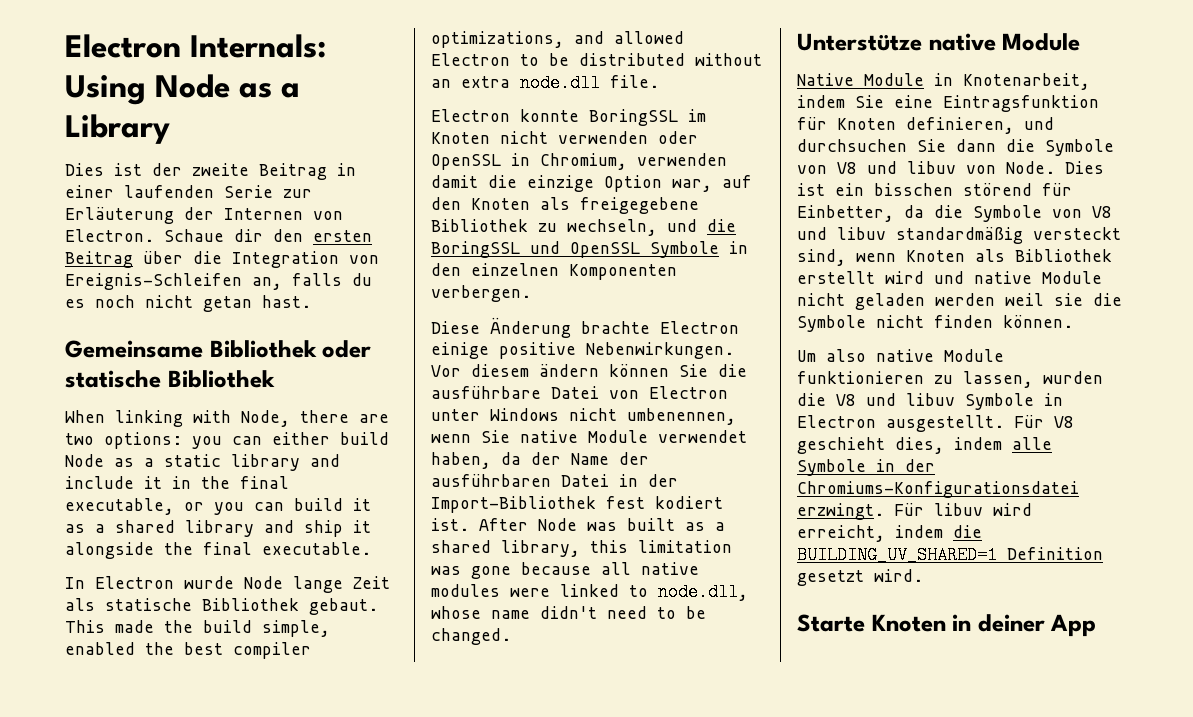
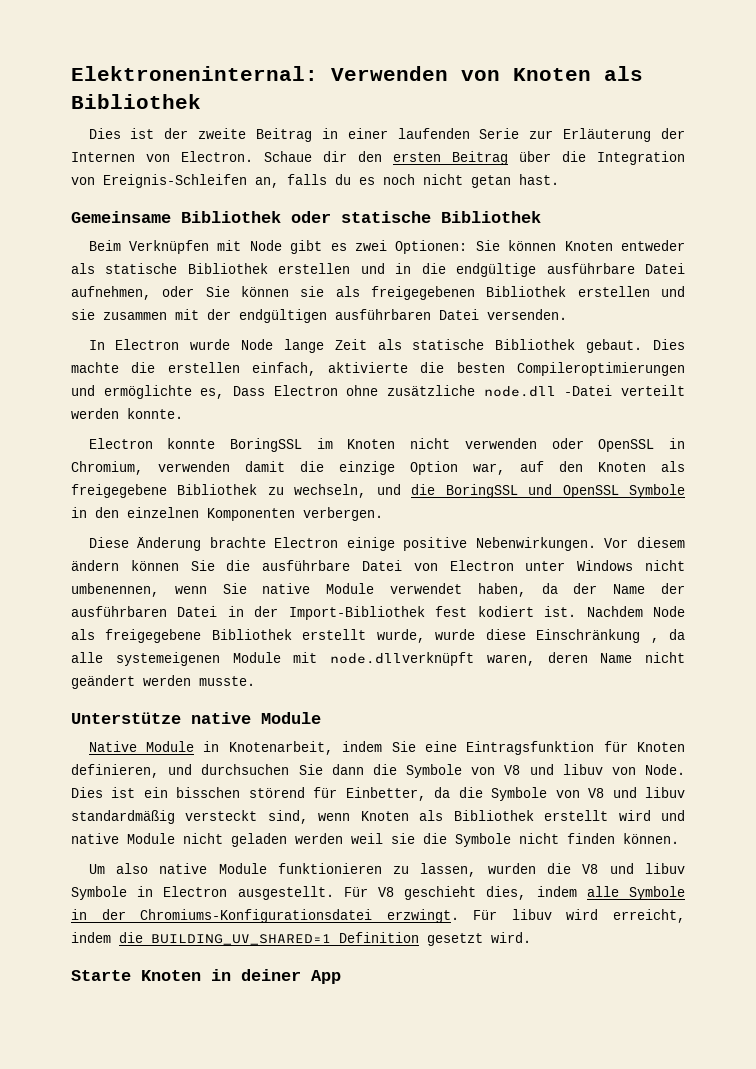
[65,34,326,58] [65,74,300,105] [65,114,170,144] Electron Internals: Using Node as a Library -> [71,66,643,81] [71,94,201,109] Elektroneninternal: Verwenden von Knoten als Bibliothek
[65,410,389,427] [65,432,389,449] [65,454,340,471] [65,476,289,489] [65,498,371,515] [65,520,371,537] [65,542,371,559] When linking with Node, there are two options: you can either build Node as a static library and include it in the final executable, or you can build it as a shared library and ship it alongside the final executable. -> [88,240,685,254] [71,263,686,277] [71,286,685,300] [71,309,567,323] Beim Verknüpfen mit Node gibt es zwei Optionen: Sie können Knoten entweder als statische Bibliothek erstellen und in die endgültige ausführbare Datei aufnehmen, oder Sie können sie als freigegebenen Bibliothek erstellen und sie zusammen mit der endgültigen ausführbaren Datei versenden.
[65,620,330,637] [65,642,311,659] [431,31,684,48] [431,53,762,66] [431,74,659,92] This made the build simple, enabled the best compiler optimizations, and allowed Electron to be distributed without an extra node.dll file. -> [652,339,685,350] [71,362,685,376] [71,385,685,399] [71,408,183,419] Dies machte die erstellen einfach, aktivierte die besten Compileroptimierungen und ermöglichte es, Dass Electron ohne zusätzliche node.dll -Datei verteilt werden konnte.
[479,518,725,531] [431,540,732,557] [431,562,699,579] [431,583,748,601] [431,606,706,619] [431,628,511,645] After Node was built as a shared library, this limitation was gone because all native modules were linked to node.dll, whose name didn't need to be changed. -> [586,606,686,617] [71,629,686,643] [71,652,685,666] [71,675,255,689] Nachdem Node als freigegebene Bibliothek erstellt wurde, wurde diese Einschränkung , da alle systemeigenen Module mit node.dllverknüpft waren, deren Name nicht geändert werden musste.

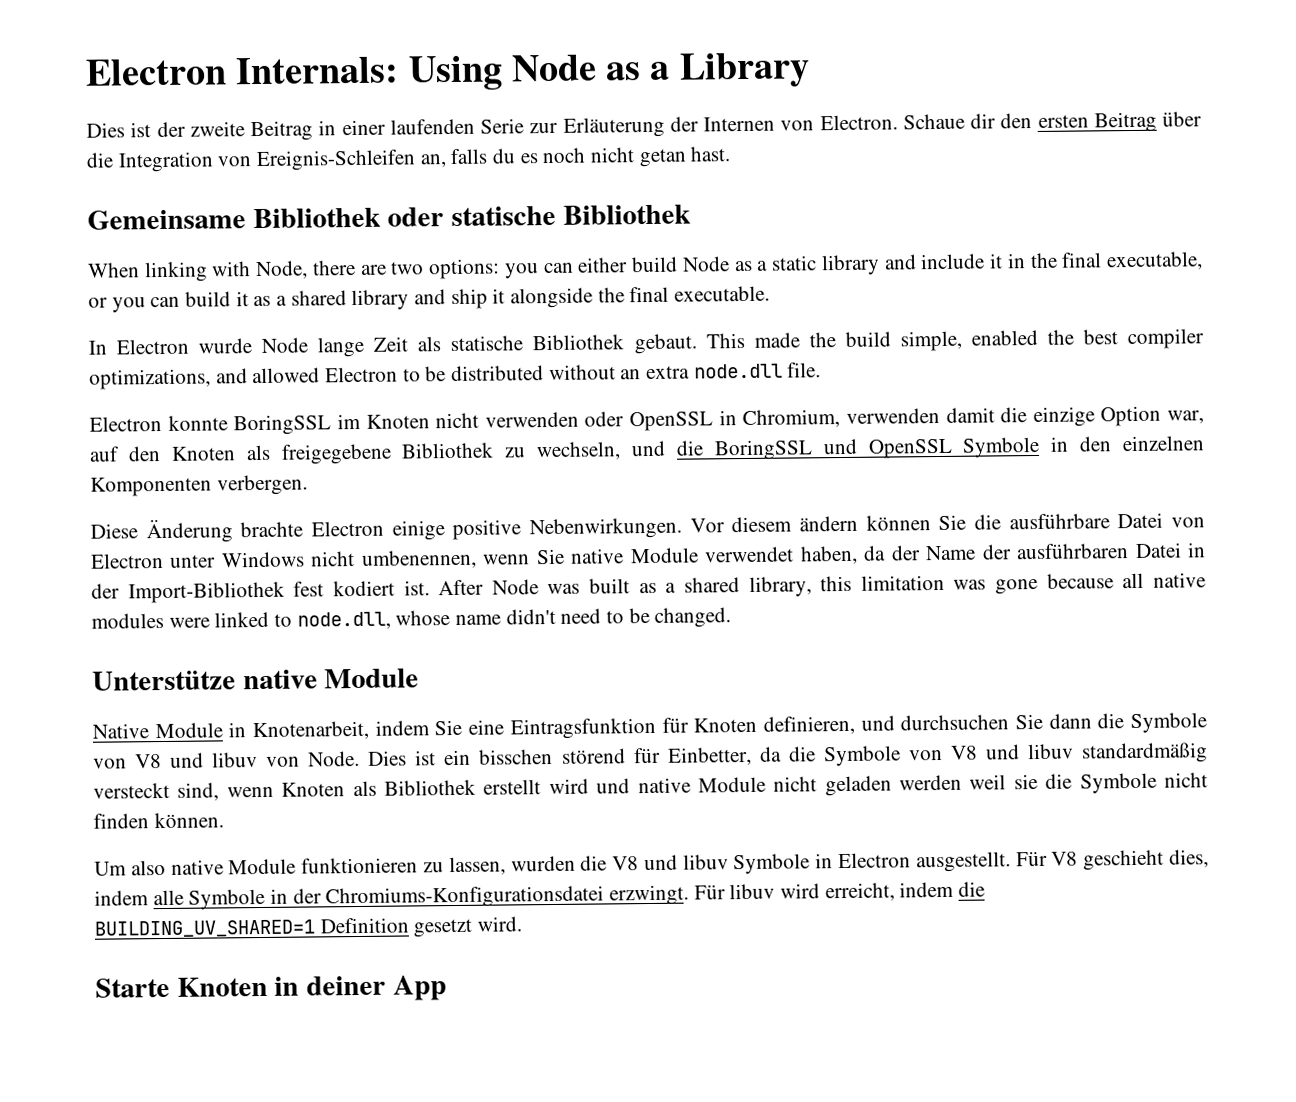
[71,66,643,81] [71,94,201,109] Elektroneninternal: Verwenden von Knoten als Bibliothek -> [85,52,810,91] Electron Internals: Using Node as a Library
[88,240,685,254] [71,263,686,277] [71,286,685,300] [71,309,567,323] Beim Verknüpfen mit Node gibt es zwei Optionen: Sie können Knoten entweder als statische Bibliothek erstellen und in die endgültige ausführbare Datei aufnehmen, oder Sie können sie als freigegebenen Bibliothek erstellen und sie zusammen mit der endgültigen ausführbaren Datei versenden. -> [88,251,1204,283] [88,285,771,313] When linking with Node, there are two options: you can either build Node as a static library and include it in the final executable, or you can build it as a shared library and ship it alongside the final executable.
[652,339,685,350] [71,362,685,376] [71,385,685,399] [71,408,183,419] Dies machte die erstellen einfach, aktivierte die besten Compileroptimierungen und ermöglichte es, Dass Electron ohne zusätzliche node.dll -Datei verteilt werden konnte. -> [705,328,1204,352] [89,362,822,390] This made the build simple, enabled the best compiler optimizations, and allowed Electron to be distributed without an extra node.dll file.
[586,606,686,617] [71,629,686,643] [71,652,685,666] [71,675,255,689] Nachdem Node als freigegebene Bibliothek erstellt wurde, wurde diese Einschränkung , da alle systemeigenen Module mit node.dllverknüpft waren, deren Name nicht geändert werden musste. -> [438,572,1206,597] [91,607,732,630] After Node was built as a shared library, this limitation was gone because all native modules were linked to node.dll, whose name didn't need to be changed.

